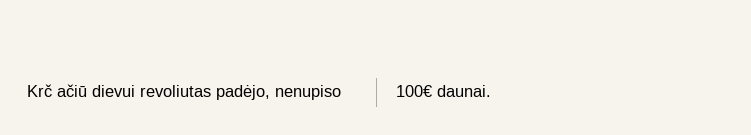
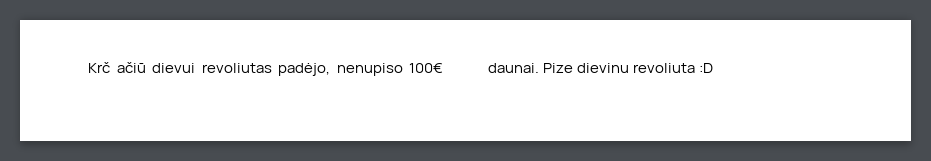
(491, 91) none -> [543,63,714,73] Pize dievinu revoliuta :D

